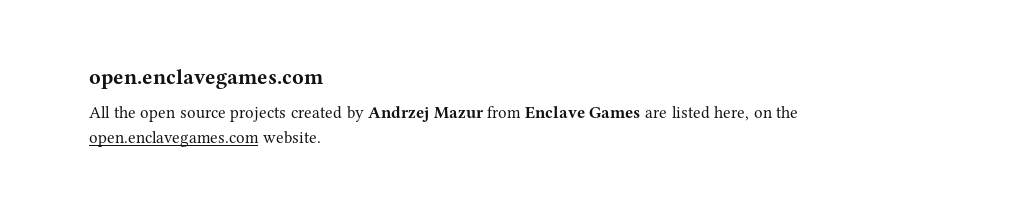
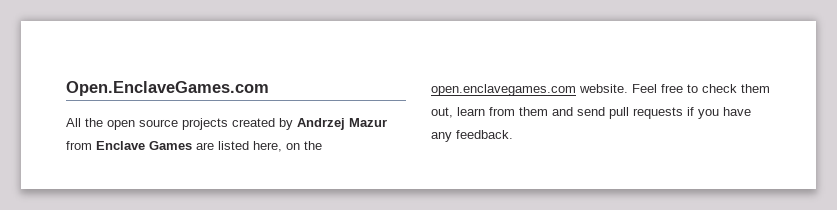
[89,69,324,89] open.enclavegames.com -> [66,81,269,96] Open.EnclaveGames.com
(321, 137) none -> [632,84,770,93] [431,107,751,119] [431,130,513,142] Feel free to check them out, learn from them and send pull requests if you have any feedback.

